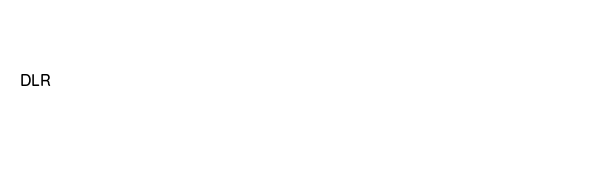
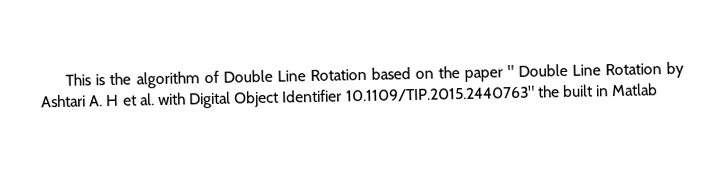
[20,74,51,86] DLR -> [65,61,685,89] [41,83,659,109] This is the algorithm of Double Line Rotation based on the paper " Double Line Rotation by Ashtari A. H et al. with Digital Object Identifier 10.1109/TIP.2015.2440763" the built in Matlab

